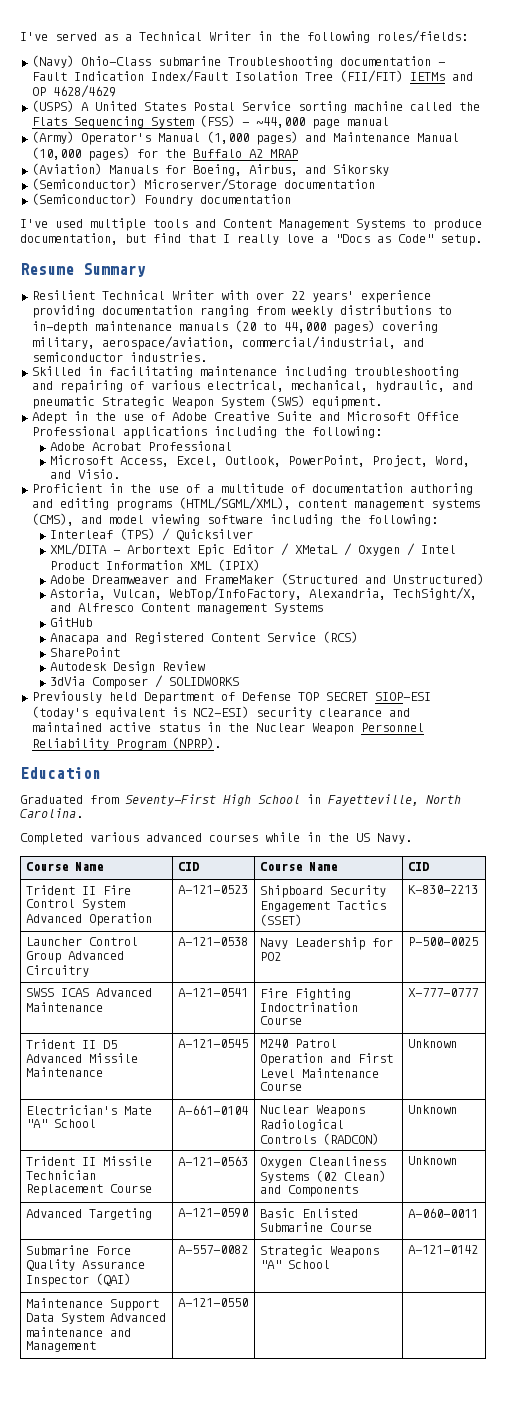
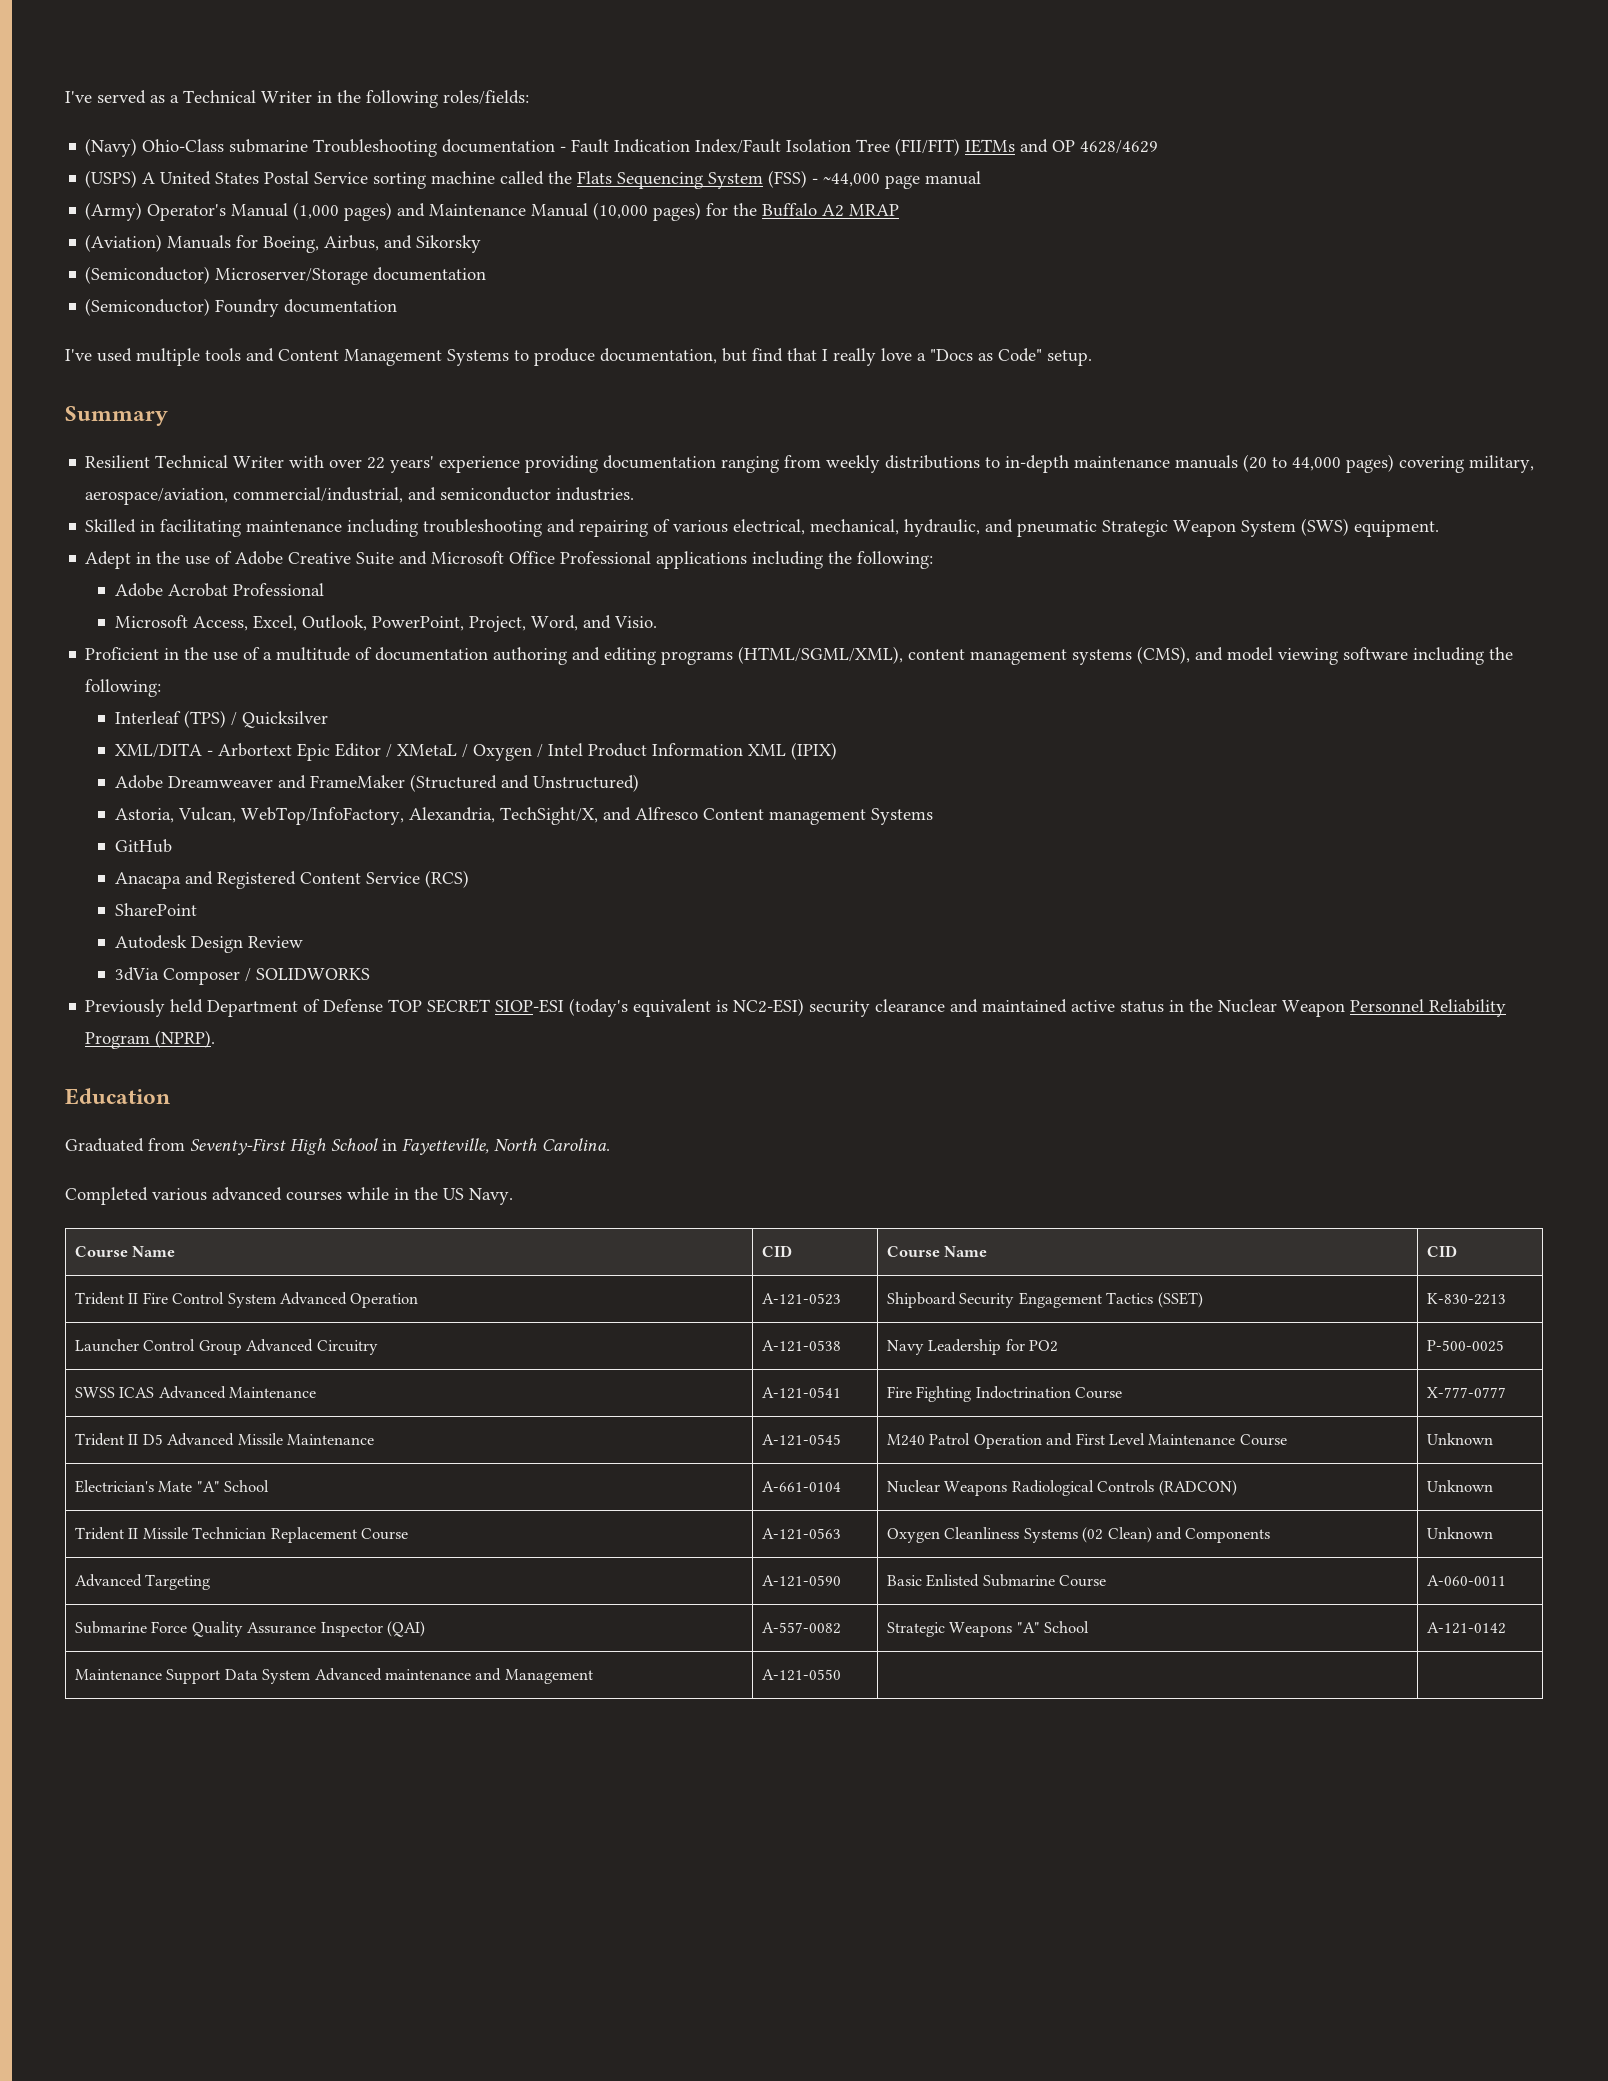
[20,263,74,275] Resume -> (1092, 358) none

